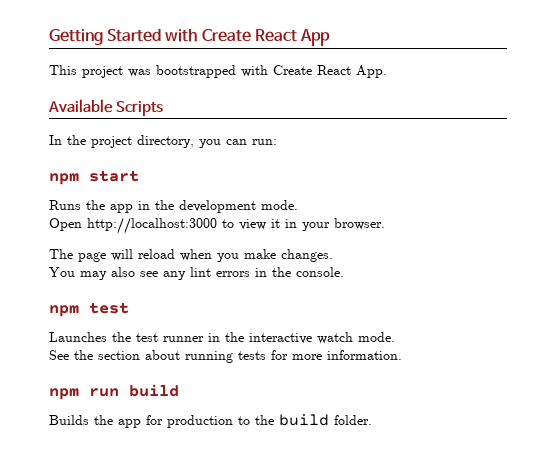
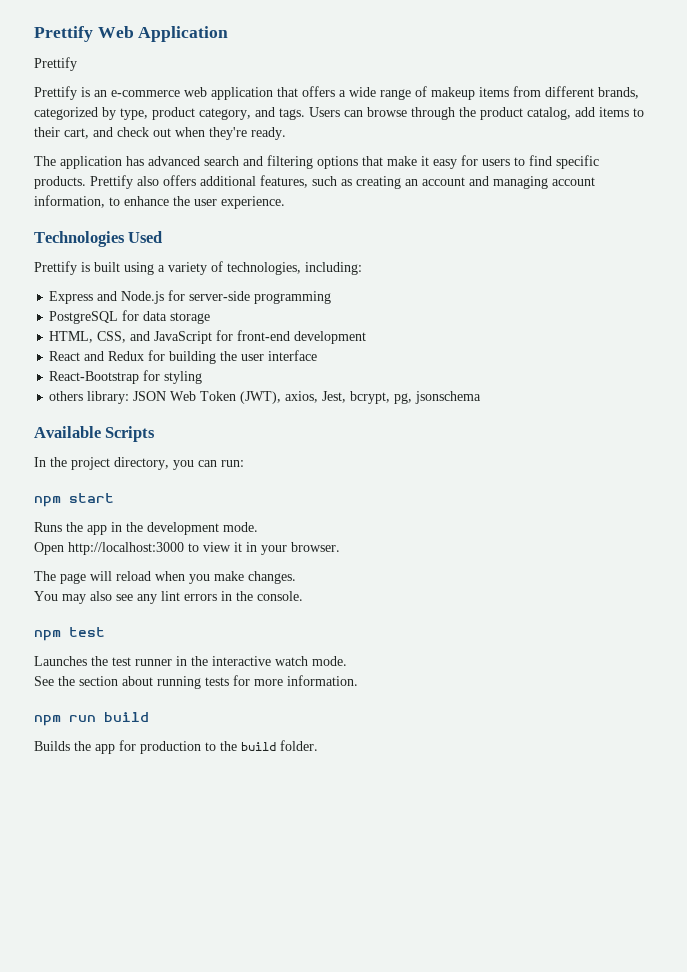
[49,29,330,46] [49,65,387,78] Getting Started with Create React App // This project was bootstrapped with Create React App. -> [34,26,229,42] [34,57,77,71] [34,86,639,100] [34,107,644,120] [34,127,286,140] [34,155,599,169] [34,175,595,189] [34,195,285,209] [34,231,163,247] [34,261,362,275] [49,290,332,304] [49,310,211,324] [49,330,367,344] [49,350,318,364] [49,370,203,384] [49,391,482,404] Prettify Web Application // Prettify // Prettify is an e-commerce web application that offers a wide range of makeup items from different brands, categorized by type, product category, and tags. Users can browse through the product catalog, add items to their cart, and check out when they're ready. // The application has advanced search and filtering options that make it easy for users to find specific products. Prettify also offers additional features, such as creating an account and managing account information, to enhance the user experience. // Technologies Used // Prettify is built using a variety of technologies, including: // Express and Node.js for server-side programming // PostgreSQL for data storage // HTML, CSS, and JavaScript for front-end development // React and Redux for building the user interface // React-Bootstrap for styling // others library: JSON Web Token (JWT), axios, Jest, bcrypt, pg, jsonschema

